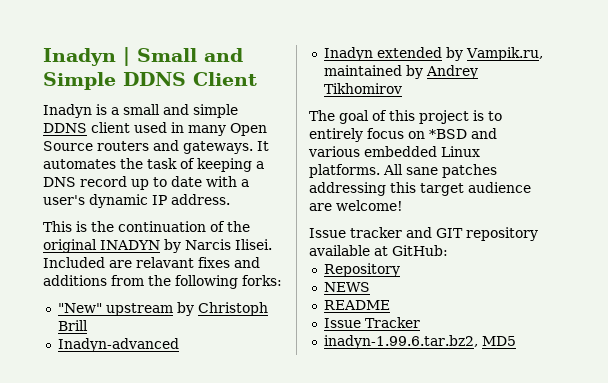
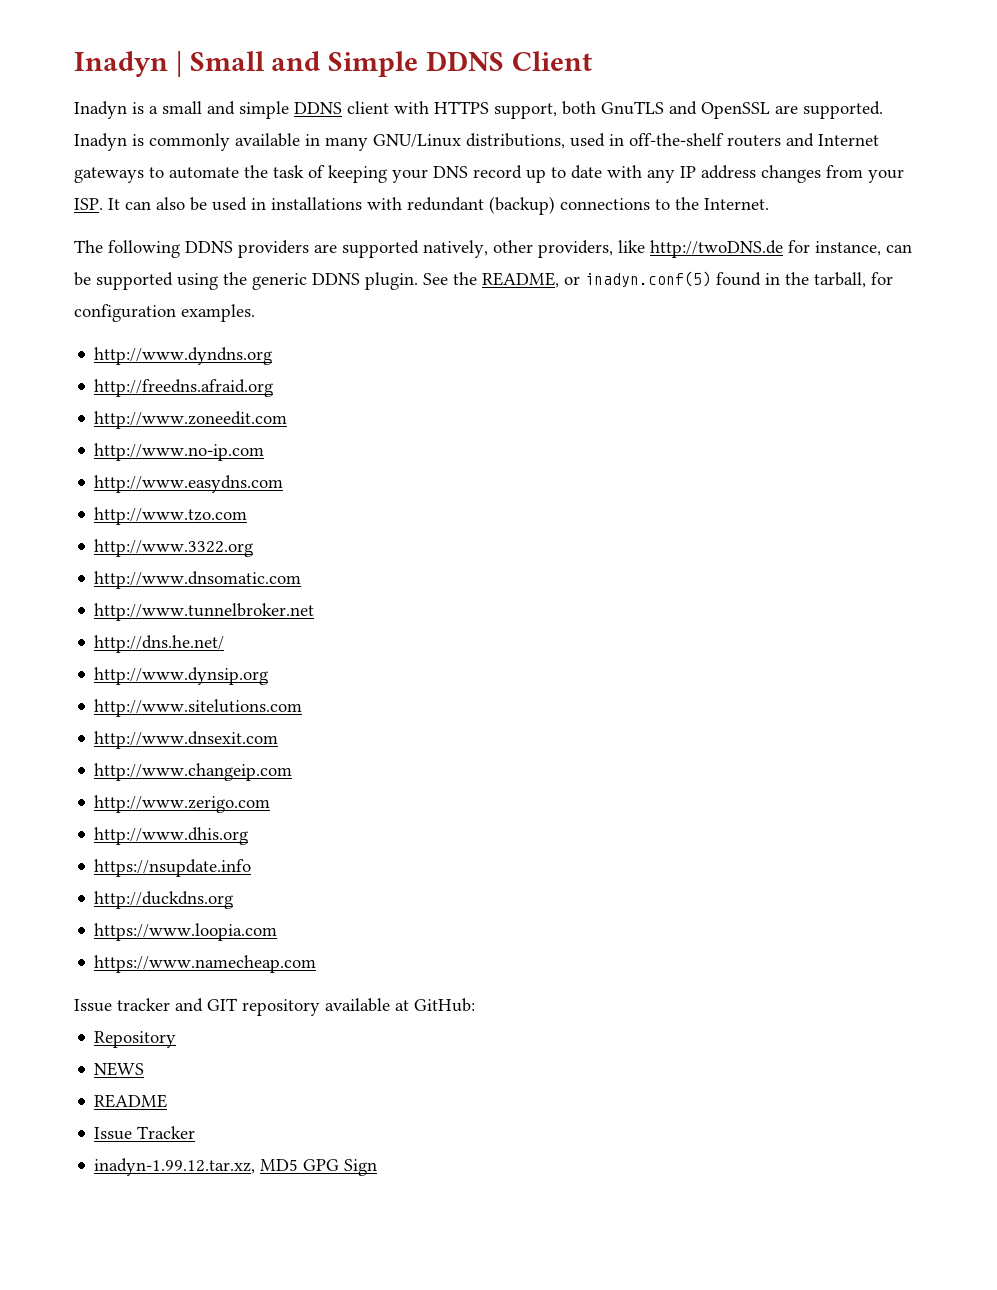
[134,122,267,136] [43,140,269,154] [43,159,116,169] used in many Open Source routers and gateways. It automates -> [394,101,883,119] [74,133,879,151] [74,167,239,183] with HTTPS support, both GnuTLS and OpenSSL are supported. Inadyn is commonly available in many GNU/Linux distributions, used in off-the-shelf routers and Internet gateways to automate
[256,161,264,169] a -> [392,169,428,183] your
[241,179,249,187] [43,194,230,208] [43,221,250,232] [43,239,272,253] [43,257,260,268] [43,275,282,289] [57,302,268,316] [57,320,88,331] [57,338,179,352] [323,47,543,61] [323,65,478,79] [323,83,402,94] [309,110,502,124] [309,128,497,142] [308,146,480,157] [309,164,497,178] [309,182,531,196] [309,200,403,211] a user's dynamic IP address. // This is the continuation of the original INADYN by Narcis Ilisei. Included are relavant fixes and additions from the following forks: // "New" upstream by Christoph Brill // Inadyn-advanced // Inadyn extended by Vampik.ru, maintained by Andrey Tikhomirov // The goal of this project is to entirely focus on *BSD and various embedded Linux platforms. All sane patches addressing this target audience are welcome! -> [647,165,904,183] [74,196,769,215] [74,240,912,258] [74,271,893,290] [74,304,255,322] [94,347,273,365] [94,379,274,397] [94,411,288,429] [94,443,265,461] [94,475,284,493] [94,507,248,525] [94,539,254,557] [94,571,302,589] [94,603,315,621] [94,635,225,653] [94,667,269,685] [94,699,303,717] [94,731,279,749] [94,763,293,781] [94,795,271,813] [94,827,249,845] [94,859,252,877] [94,891,234,909] [94,923,278,941] [94,955,317,973] any IP address changes from your ISP. It can also be used in installations with redundant (backup) connections to the Internet. // The following DDNS providers are supported natively, other providers, like http://twoDNS.de for instance, can be supported using the generic DDNS plugin. See the README, or inadyn.conf(5) found in the tarball, for configuration examples. // http://www.dyndns.org // http://freedns.afraid.org // http://www.zoneedit.com // http://www.no-ip.com // http://www.easydns.com // http://www.tzo.com // http://www.3322.org // http://www.dnsomatic.com // http://www.tunnelbroker.net // http://dns.he.net/ // http://www.dynsip.org // http://www.sitelutions.com // http://www.dnsexit.com // http://www.changeip.com // http://www.zerigo.com // http://www.dhis.org // https://nsupdate.info // http://duckdns.org // https://www.loopia.com // https://www.namecheap.com
[323,335,516,349] inadyn-1.99.6.tar.bz2, MD5 -> [94,1158,378,1176] inadyn-1.99.12.tar.xz, MD5 GPG Sign

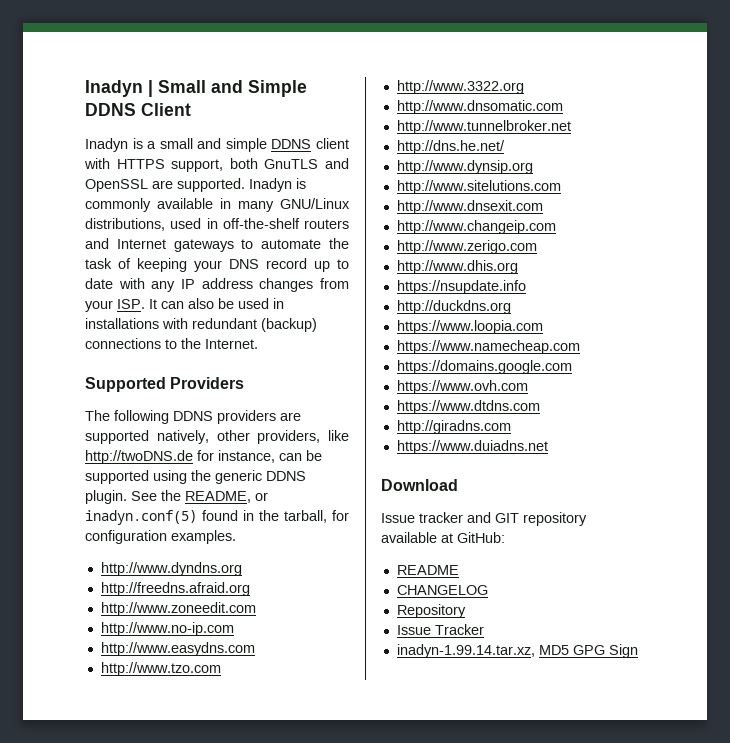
(769, 204) none -> [85,377,245,392] // Supported Providers
(317, 964) none -> [396,360,572,374] [396,380,528,394] [396,400,540,414] [396,420,511,434] [396,440,548,454] [381,479,458,491] // https://domains.google.com // https://www.ovh.com // https://www.dtdns.com // http://giradns.com // https://www.duiadns.net // Download
(475, 1005) none -> [396,565,459,575] [396,585,488,595] // README // CHANGELOG
[94,1062,145,1076] [94,1094,168,1108] // NEWS // README -> (466, 611) none
[94,1158,256,1176] inadyn-1.99.12.tar.xz, -> [396,644,535,658] inadyn-1.99.14.tar.xz,

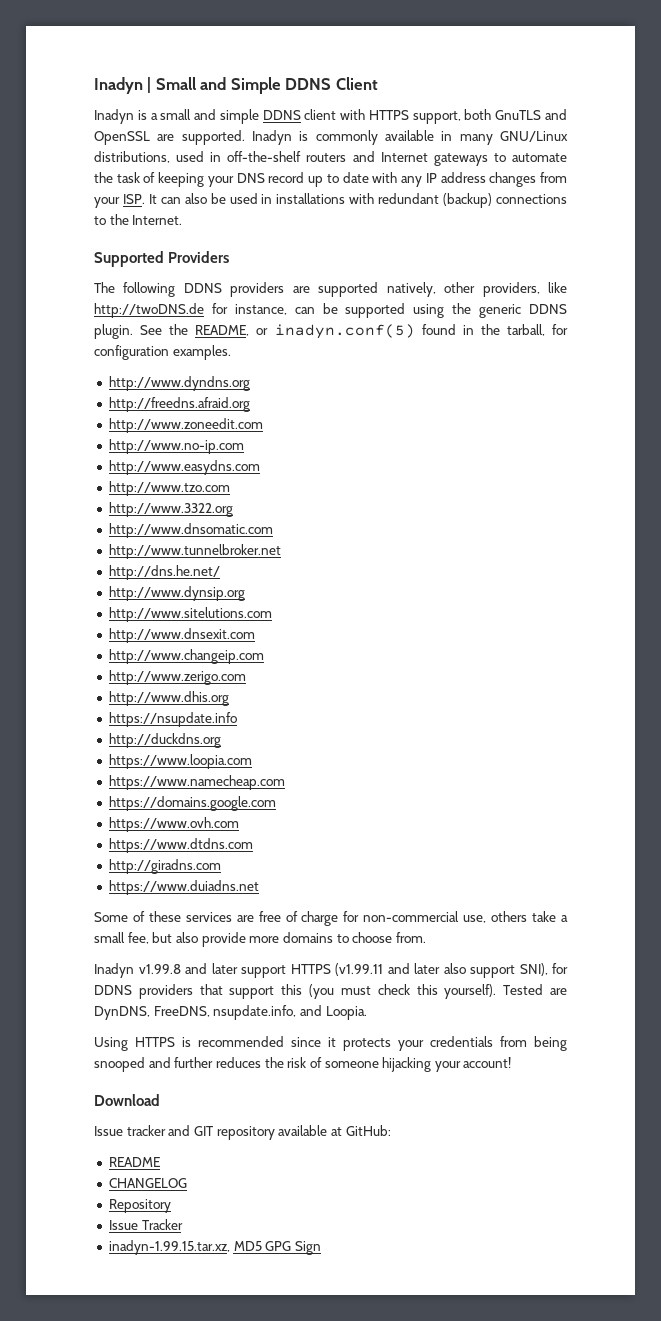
(548, 447) none -> [94,911,568,926] [94,932,426,947] [94,963,568,978] [94,984,567,999] [94,1005,367,1020] [94,1036,567,1051] [94,1057,512,1072] // Some of these services are free of charge for non-commercial use, others take a small fee, but also provide more domains to choose from. // Inadyn v1.99.8 and later support HTTPS (v1.99.11 and later also support SNI), for DDNS providers that support this (you must check this yourself). Tested are DynDNS, FreeDNS, nsupdate.info, and Loopia. // Using HTTPS is recommended since it protects your credentials from being snooped and further reduces the risk of someone hijacking your account!
[396,644,535,658] inadyn-1.99.14.tar.xz, -> [108,1240,230,1255] inadyn-1.99.15.tar.xz,

